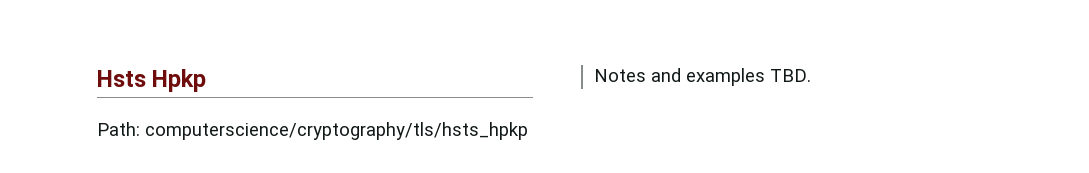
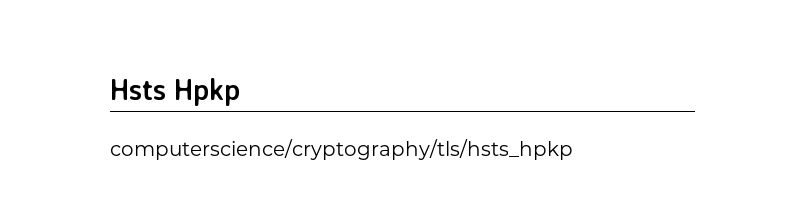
[97,122,140,136] Path: -> (240, 92) none
[593,68,811,86] // Notes and examples TBD. -> (573, 149) none

